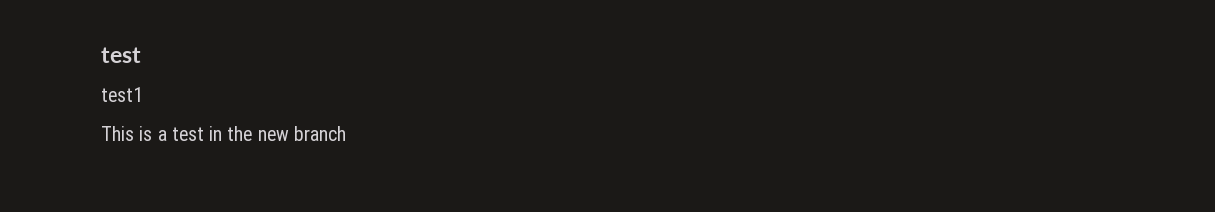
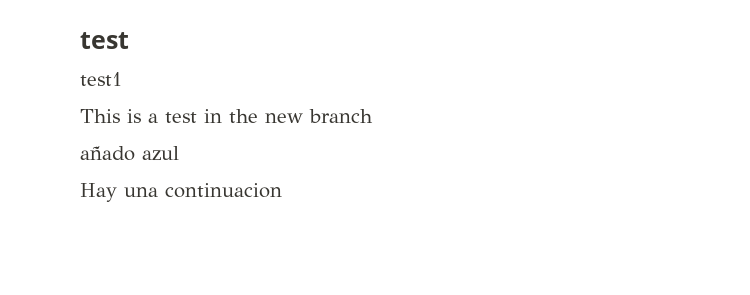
(346, 133) none -> [80,146,179,161] [80,183,282,202] // añado azul // Hay una continuacion

